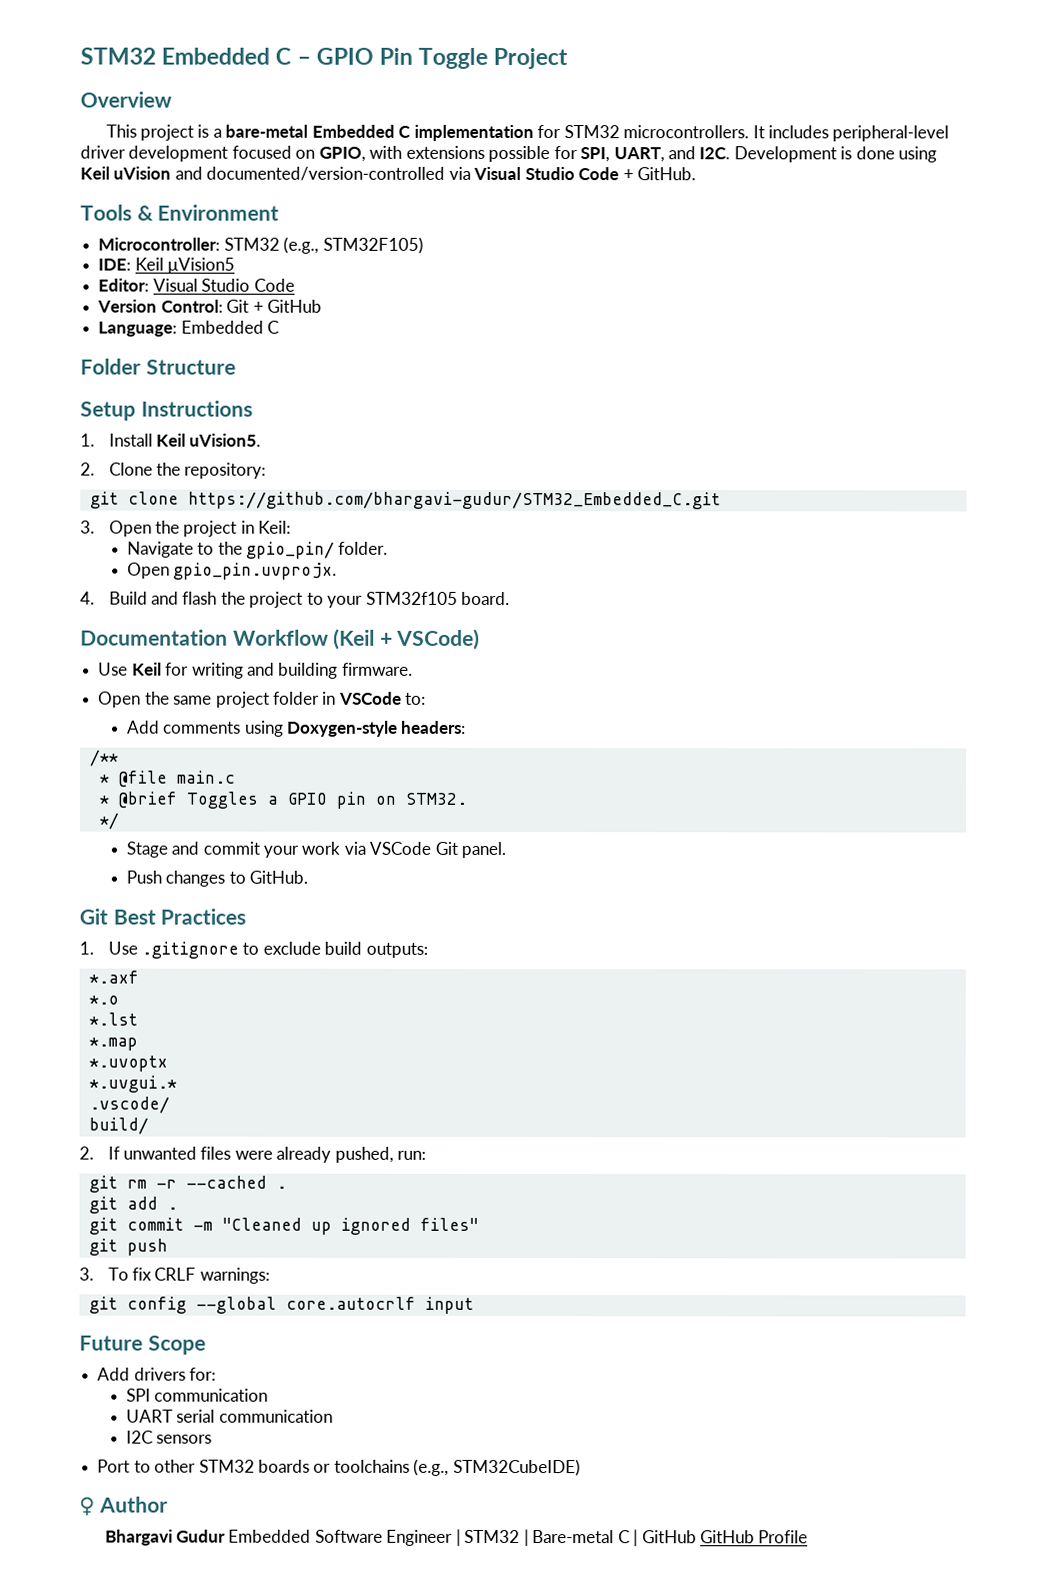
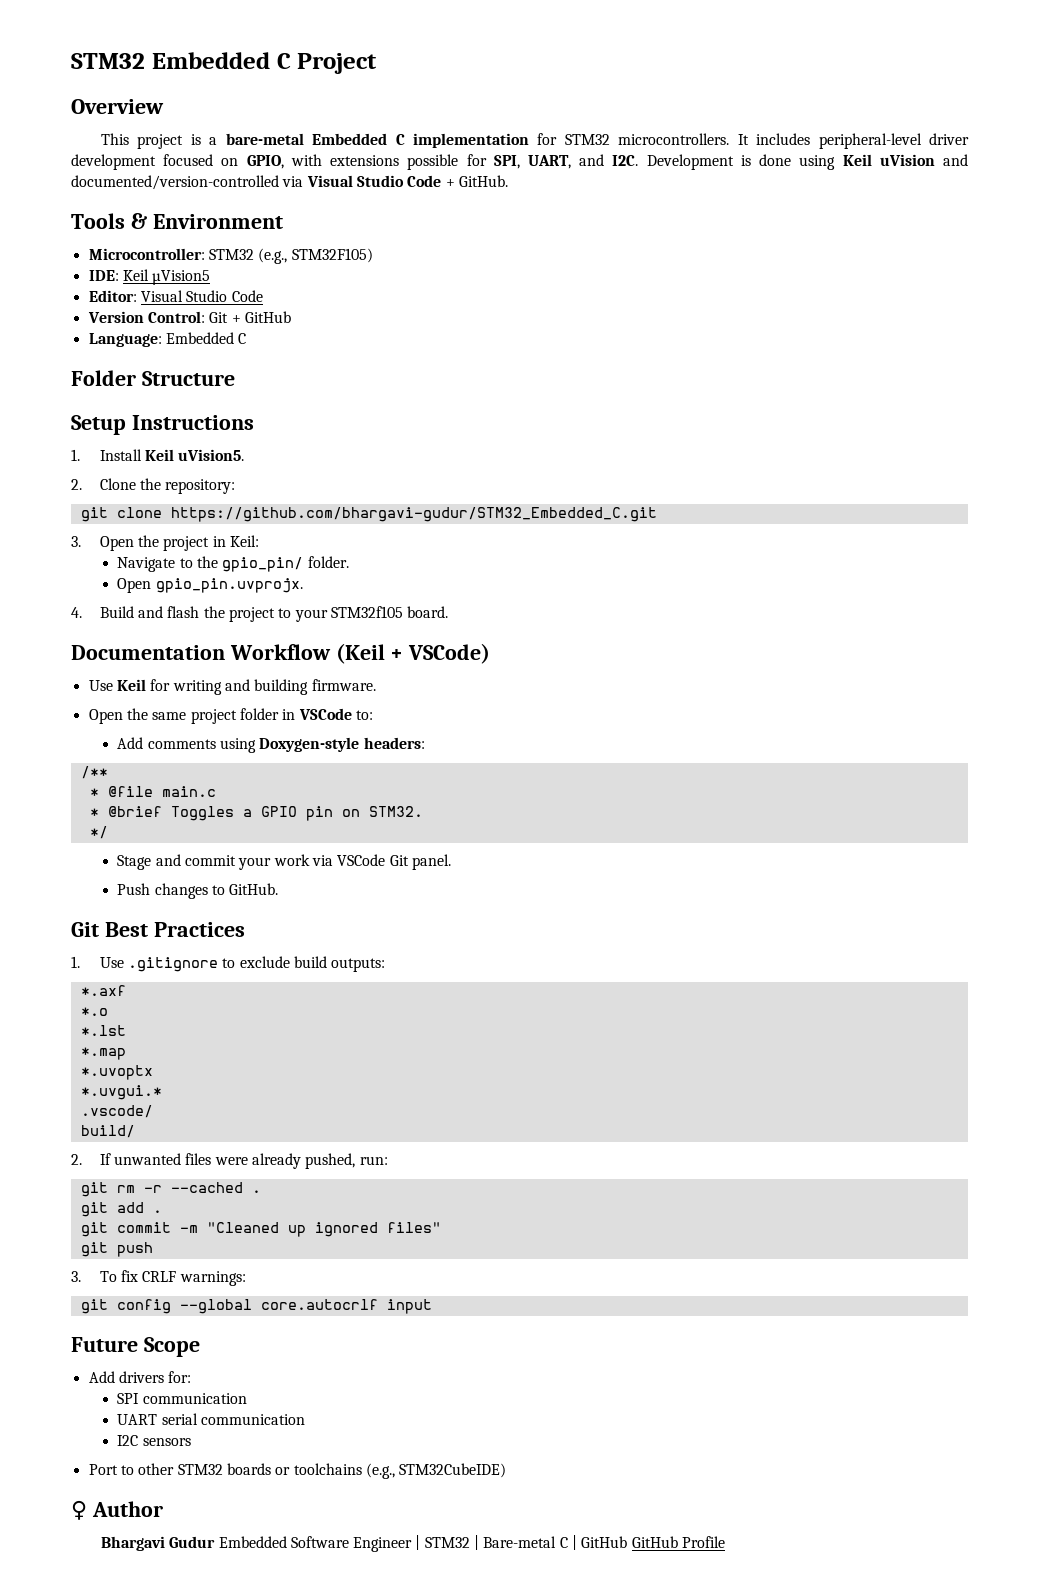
[296,47,489,69] – GPIO Pin Toggle -> (291, 61) none

